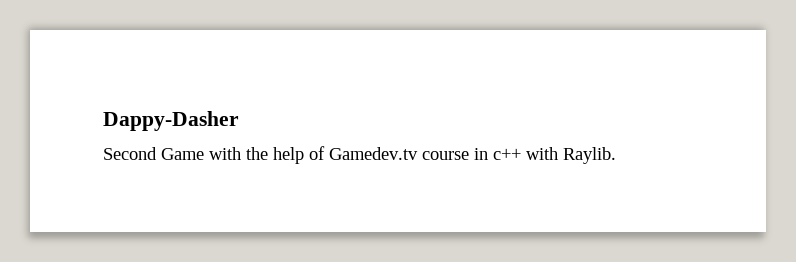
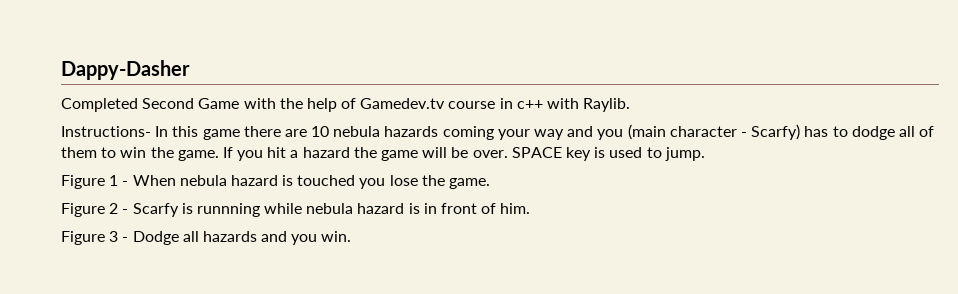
(239, 121) none -> [61,98,138,112] Completed
(616, 155) none -> [61,124,935,140] [61,147,705,161] [61,175,491,189] [61,203,531,217] [61,231,352,245] // Instructions- In this game there are 10 nebula hazards coming your way and you (main character - Scarfy) has to dodge all of them to win the game. If you hit a hazard the game will be over. SPACE key is used to jump. // Figure 1 - When nebula hazard is touched you lose the game. // Figure 2 - Scarfy is runnning while nebula hazard is in front of him. // Figure 3 - Dodge all hazards and you win.

